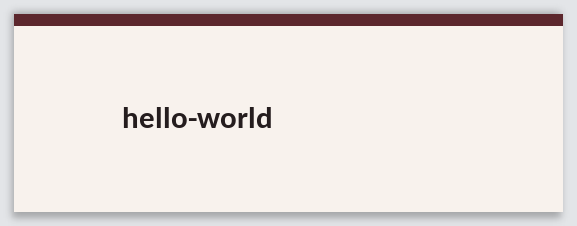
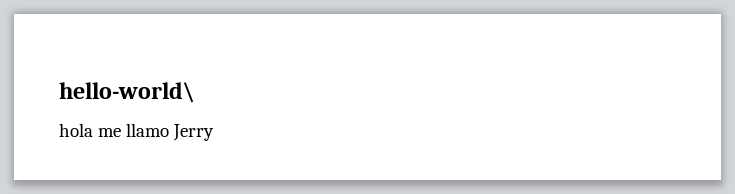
[122,107,273,128] hello-world -> [59,82,195,103] [59,123,215,141] hello-world\ // hola me llamo Jerry

